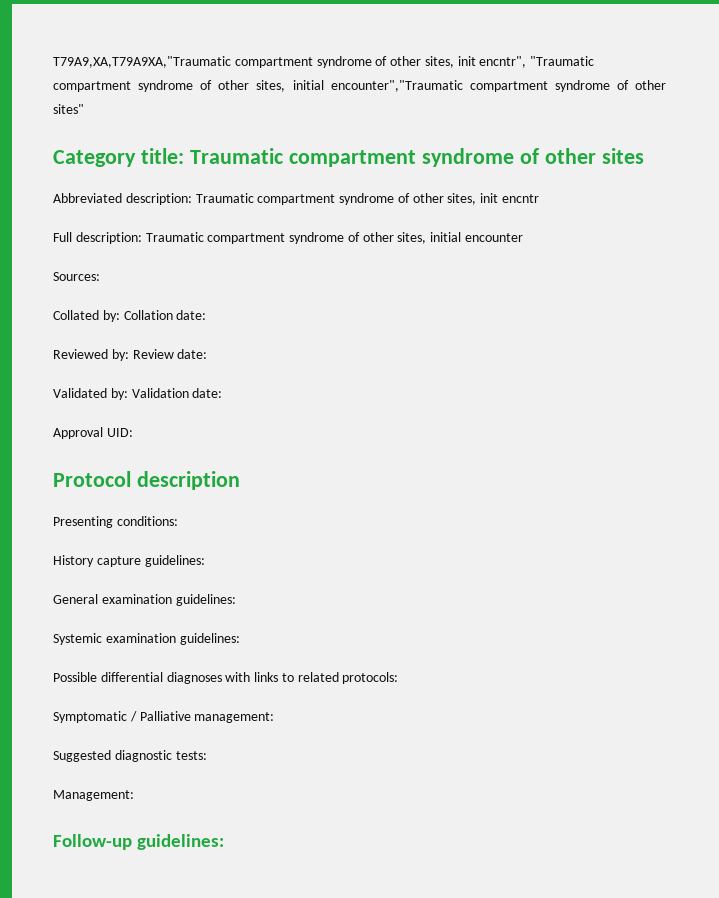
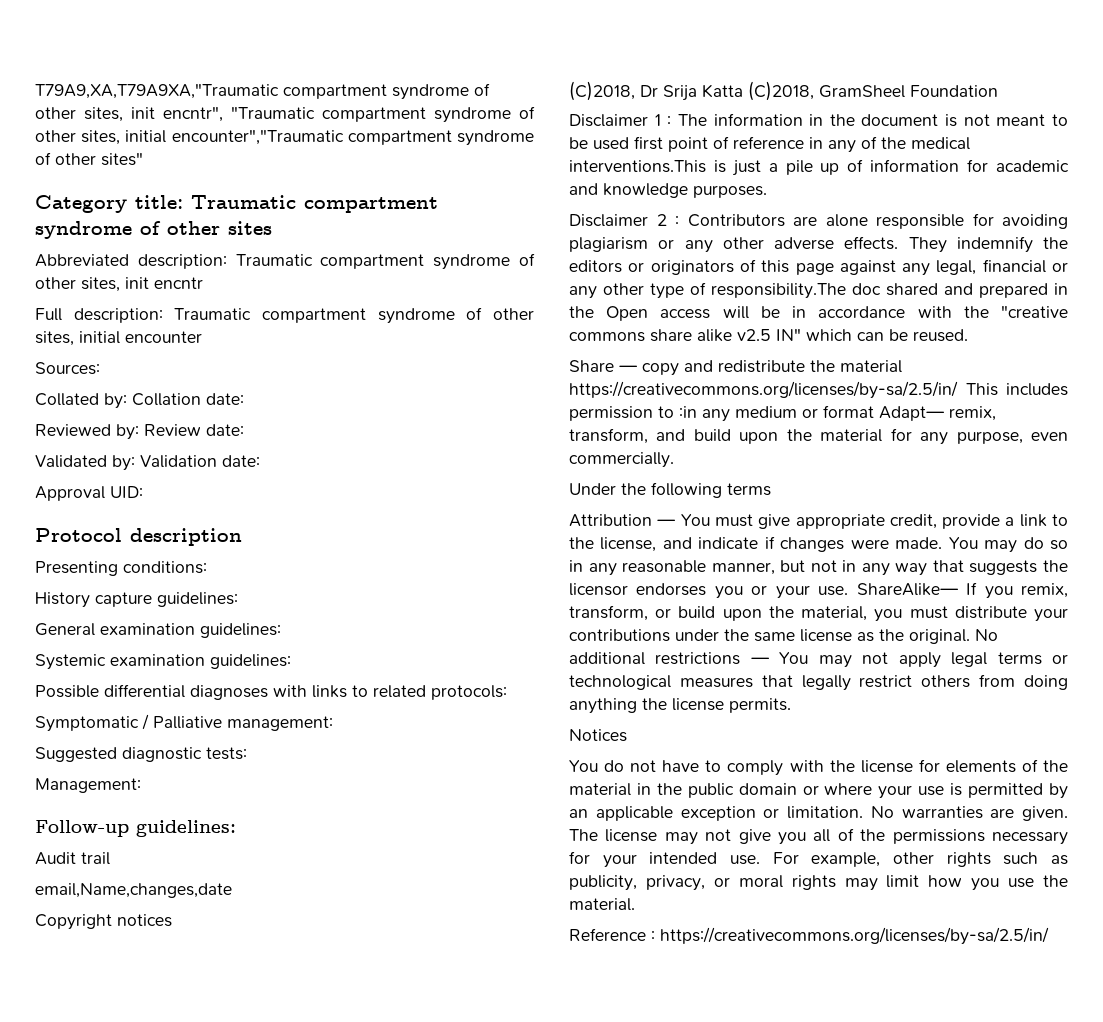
(225, 842) none -> [35,852,110,865] [35,883,232,898] [35,914,172,930] [569,81,998,101] [569,113,1068,127] [569,136,970,153] [569,159,1069,176] [569,183,767,198] [569,213,1068,229] [569,236,1068,253] [569,259,1068,276] [569,282,1068,299] [569,305,1068,321] [569,328,968,342] [569,360,902,376] [569,381,1068,399] [569,405,996,422] [569,428,1068,445] [569,452,674,468] [569,482,771,498] [569,514,1068,529] [569,536,1068,553] [569,560,1068,576] [569,582,1068,599] [569,605,1068,622] [569,629,998,644] [569,652,1068,668] [569,674,1068,691] [569,698,791,714] [569,729,627,742] [569,759,1068,776] [569,783,1068,799] [569,806,1068,821] [569,828,1068,845] [569,851,1068,868] [569,875,1068,891] [569,898,635,911] [569,927,1049,945] // Audit trail // email,Name,changes,date // Copyright notices // (C)2018, Dr Srija Katta (C)2018, GramSheel Foundation // Disclaimer 1 : The information in the document is not meant to be used first point of reference in any of the medical interventions.This is just a pile up of information for academic and knowledge purposes. // Disclaimer 2 : Contributors are alone responsible for avoiding plagiarism or any other adverse effects. They indemnify the editors or originators of this page against any legal, financial or any other type of responsibility.The doc shared and prepared in the Open access will be in accordance with the "creative commons share alike v2.5 IN" which can be reused. // Share — copy and redistribute the material https://creativecommons.org/licenses/by-sa/2.5/in/ This includes permission to :in any medium or format Adapt— remix, transform, and build upon the material for any purpose, even commercially. // Under the following terms // Attribution — You must give appropriate credit, provide a link to the license, and indicate if changes were made. You may do so in any reasonable manner, but not in any way that suggests the licensor endorses you or your use. ShareAlike— If you remix, transform, or build upon the material, you must distribute your contributions under the same license as the original. No additional restrictions — You may not apply legal terms or technological measures that legally restrict others from doing anything the license permits. // Notices // You do not have to comply with the license for elements of the material in the public domain or where your use is permitted by an applicable exception or limitation. No warranties are given. The license may not give you all of the permissions necessary for your intended use. For example, other rights such as publicity, privacy, or moral rights may limit how you use the material. // Reference : https://creativecommons.org/licenses/by-sa/2.5/in/

